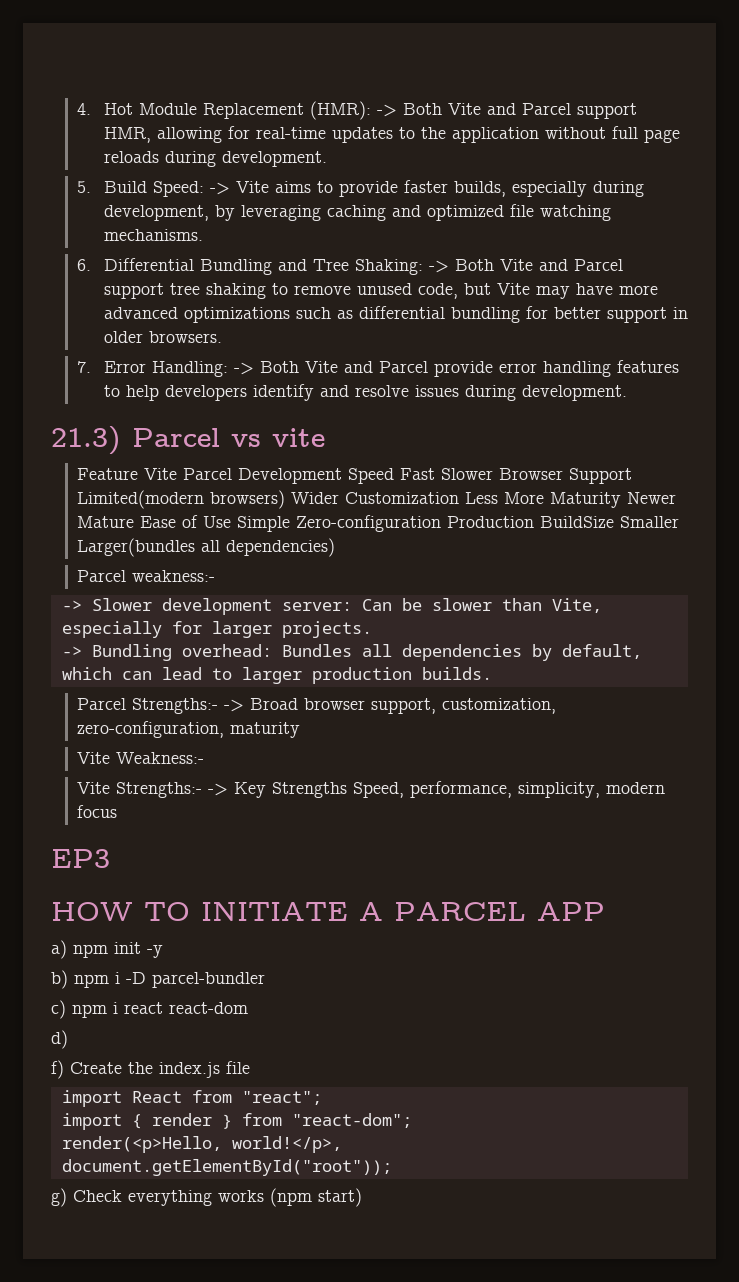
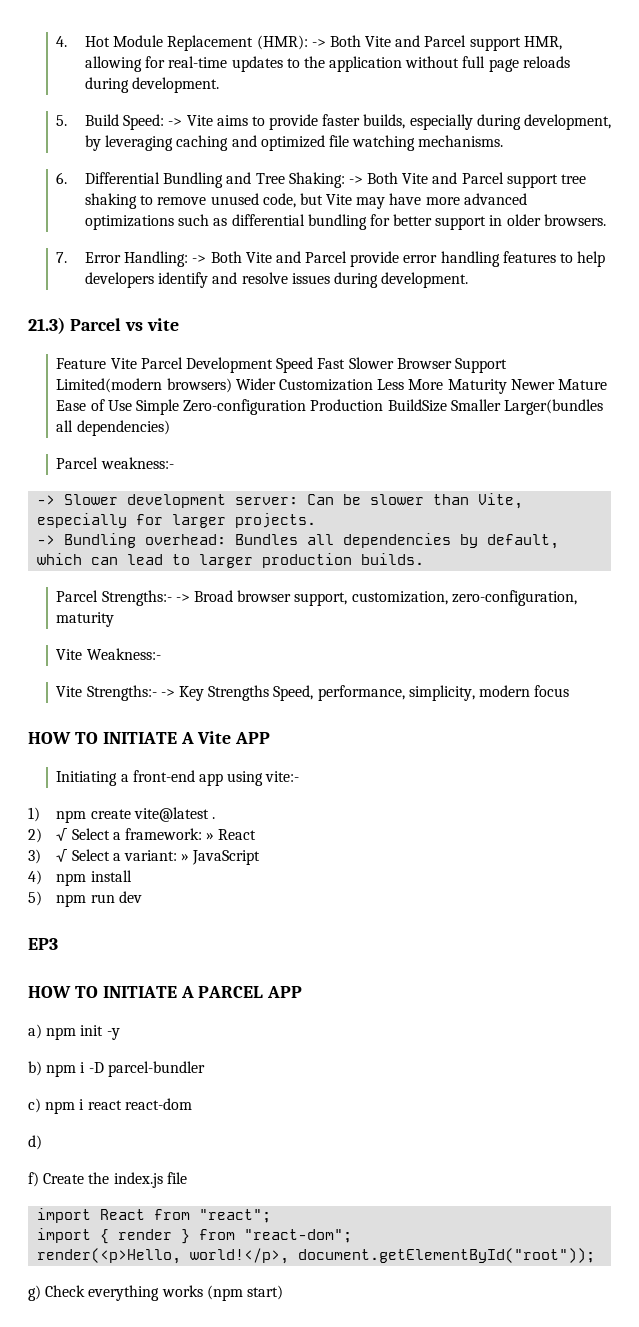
(118, 811) none -> [28,731,271,744] [56,770,300,786] [28,807,216,823] [28,828,257,843] [28,849,261,865] [28,870,132,886] [28,891,142,907] // HOW TO INITIATE A Vite APP // Initiating a front-end app using vite:- // 1) npm create vite@latest . // 2) √ Select a framework: » React // 3) √ Select a variant: » JavaScript // 4) npm install // 5) npm run dev

